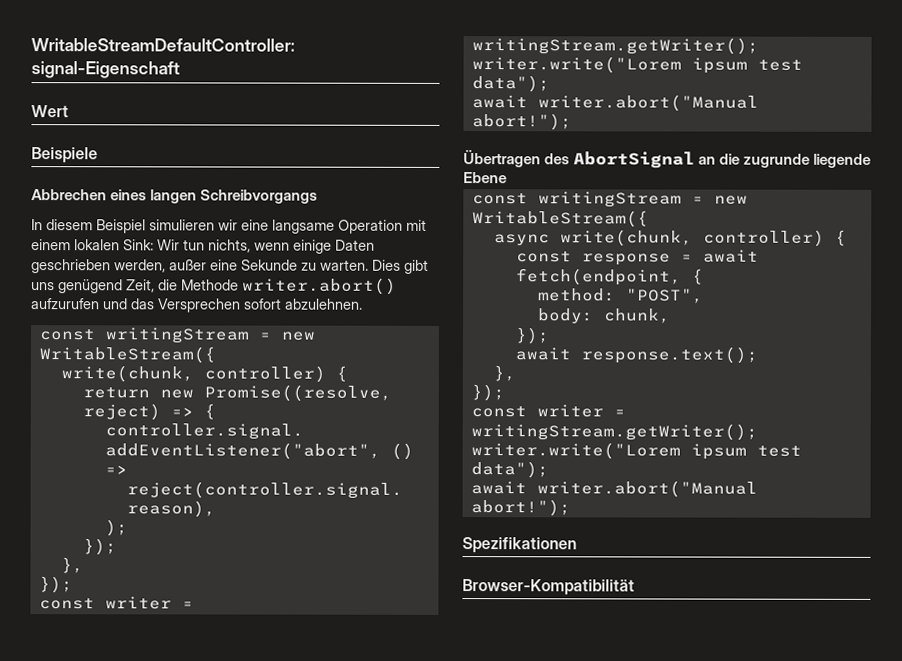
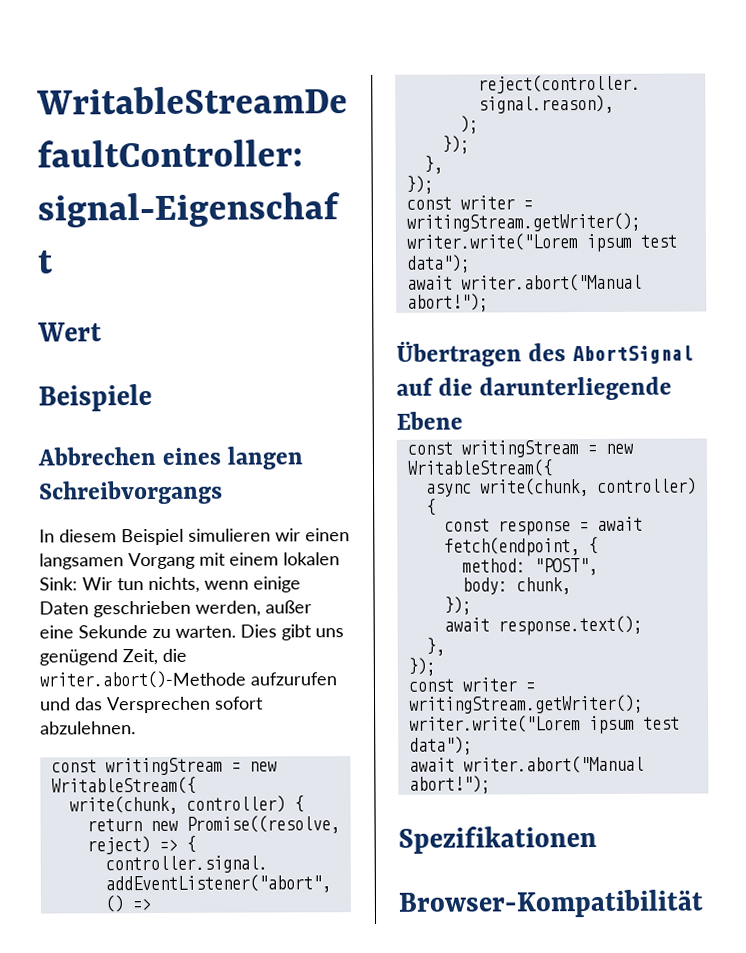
[241,219,403,234] eine langsame Operation -> [305,528,350,542] [39,552,195,570] einen langsamen Vorgang
[181,277,397,295] Methode writer.abort() -> [39,670,246,689] writer.abort()-Methode
[698,153,872,168] an die zugrunde liegende -> [396,376,673,401] auf die darunterliegende

